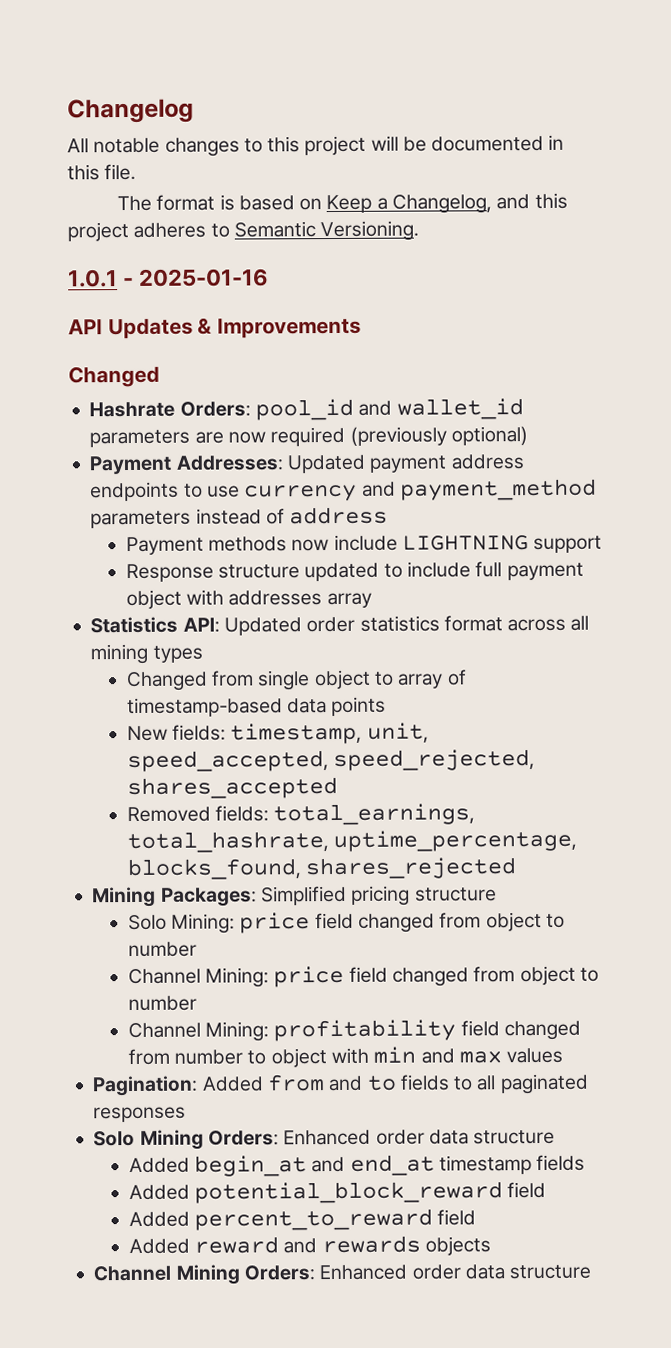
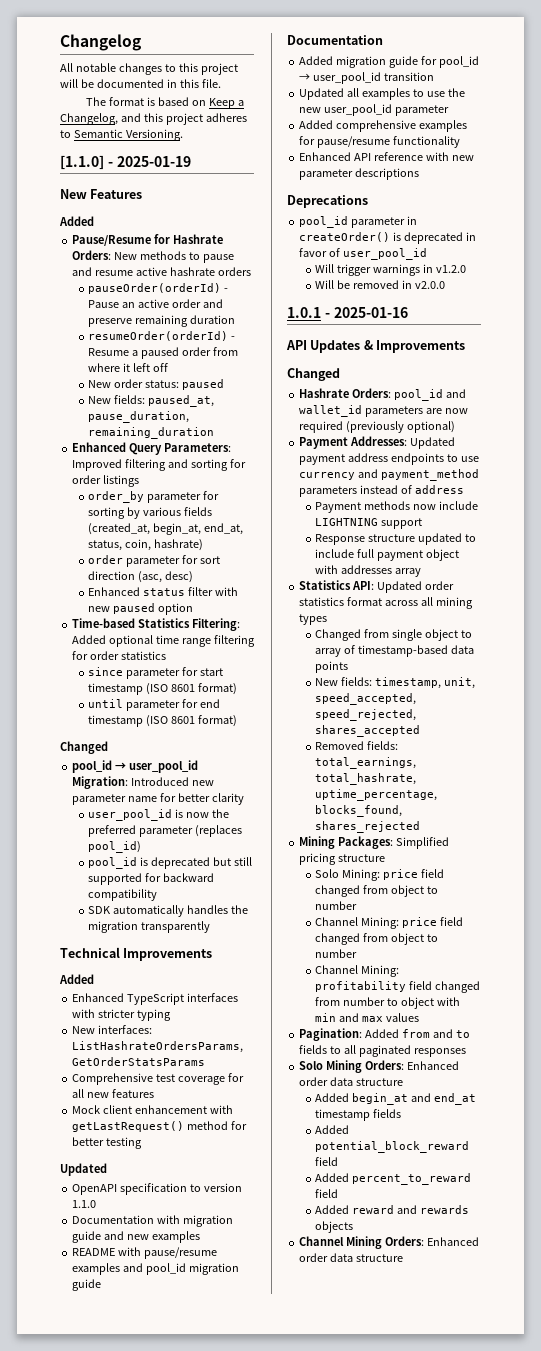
(420, 231) none -> [60,155,191,170] [60,189,143,199] [59,216,94,226] [72,234,224,246] [72,250,234,263] [72,267,251,276] [88,283,229,294] [88,299,224,308] [88,315,236,327] [88,331,236,341] [88,347,239,359] [88,363,169,372] [88,379,225,390] [88,395,215,407] [88,411,190,423] [88,427,215,439] [72,442,232,455] [72,459,246,471] [72,475,140,487] [88,491,220,503] [88,507,213,519] [88,523,244,535] [88,539,204,551] [88,555,221,567] [88,571,194,583] [88,587,239,596] [88,603,194,615] [72,618,241,631] [72,635,255,647] [72,651,167,660] [88,667,224,679] [88,683,238,695] [88,699,221,711] [88,715,238,727] [60,741,108,754] [72,760,199,773] [72,776,215,789] [72,793,244,805] [88,809,230,821] [88,825,243,837] [88,841,142,853] [88,857,253,869] [88,873,215,885] [88,889,158,901] [88,905,249,917] [88,921,211,933] [60,947,213,961] [59,974,94,984] [72,993,239,1005] [72,1009,172,1021] [72,1025,153,1034] [72,1041,244,1053] [72,1057,206,1066] [72,1073,245,1085] [72,1089,155,1098] [72,1105,234,1114] [72,1121,248,1132] [72,1137,143,1149] [60,1163,107,1176] [72,1183,243,1195] [72,1200,97,1208] [72,1215,234,1227] [72,1231,201,1243] [72,1247,218,1259] [72,1263,240,1275] [72,1279,102,1291] [287,35,383,45] [299,56,479,68] [299,72,435,84] [299,88,465,100] [299,104,450,116] [299,120,468,132] [299,136,461,148] [299,152,474,161] [299,168,420,180] [287,195,368,208] [299,216,418,228] [299,232,477,244] [299,248,428,260] [315,264,467,276] [315,280,446,289] // [1.1.0] - 2025-01-19 // New Features // Added // Pause/Resume for Hashrate Orders: New methods to pause and resume active hashrate orders // pauseOrder(orderId) - Pause an active order and preserve remaining duration // resumeOrder(orderId) - Resume a paused order from where it left off // New order status: paused // New fields: paused_at, pause_duration, remaining_duration // Enhanced Query Parameters: Improved filtering and sorting for order listings // order_by parameter for sorting by various fields (created_at, begin_at, end_at, status, coin, hashrate) // order parameter for sort direction (asc, desc) // Enhanced status filter with new paused option // Time-based Statistics Filtering: Added optional time range filtering for order statistics // since parameter for start timestamp (ISO 8601 format) // until parameter for end timestamp (ISO 8601 format) // Changed // pool_id → user_pool_id Migration: Introduced new parameter name for better clarity // user_pool_id is now the preferred parameter (replaces pool_id) // pool_id is deprecated but still supported for backward compatibility // SDK automatically handles the migration transparently // Technical Improvements // Added // Enhanced TypeScript interfaces with stricter typing // New interfaces: ListHashrateOrdersParams, GetOrderStatsParams // Comprehensive test coverage for all new features // Mock client enhancement with getLastRequest() method for better testing // Updated // OpenAPI specification to version 1.1.0 // Documentation with migration guide and new examples // README with pause/resume examples and pool_id migration guide // Documentation // Added migration guide for pool_id → user_pool_id transition // Updated all examples to use the new user_pool_id parameter // Added comprehensive examples for pause/resume functionality // Enhanced API reference with new parameter descriptions // Deprecations // pool_id parameter in createOrder() is deprecated in favor of user_pool_id // Will trigger warnings in v1.2.0 // Will be removed in v2.0.0

